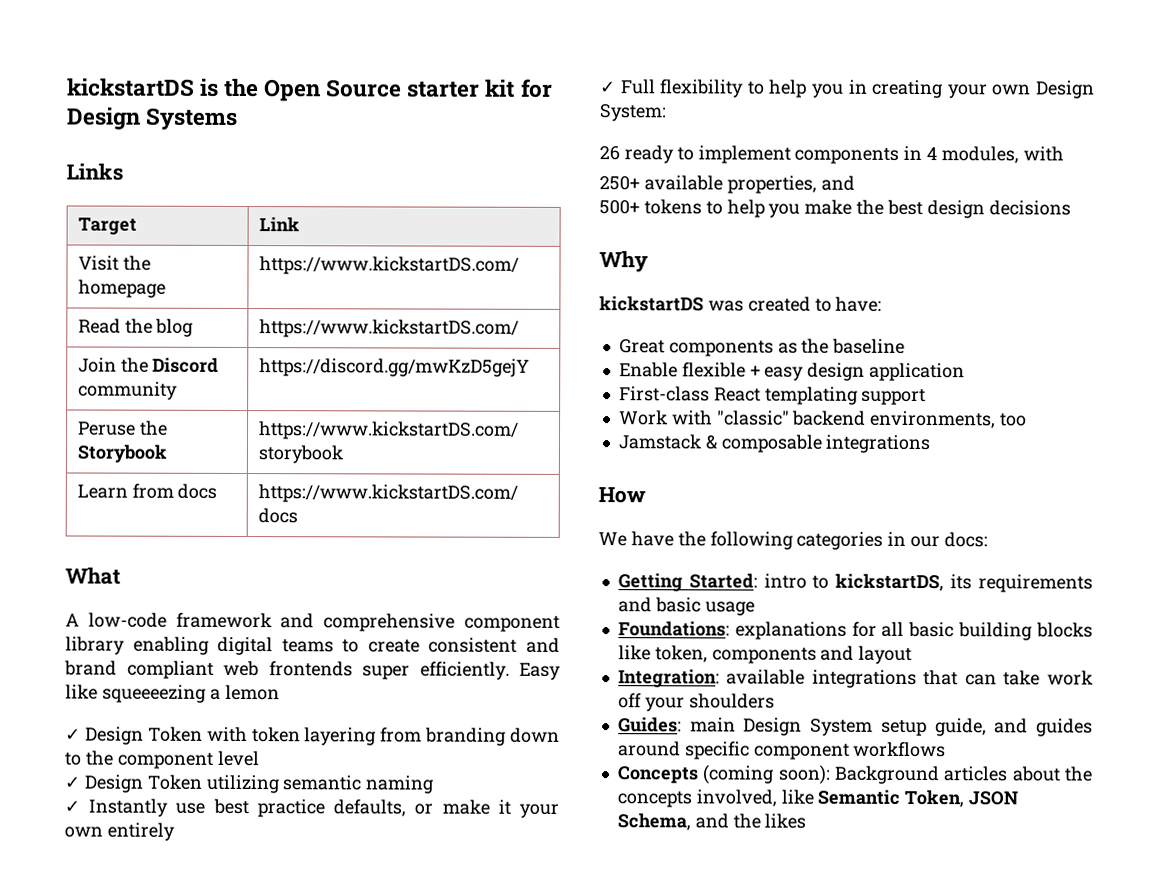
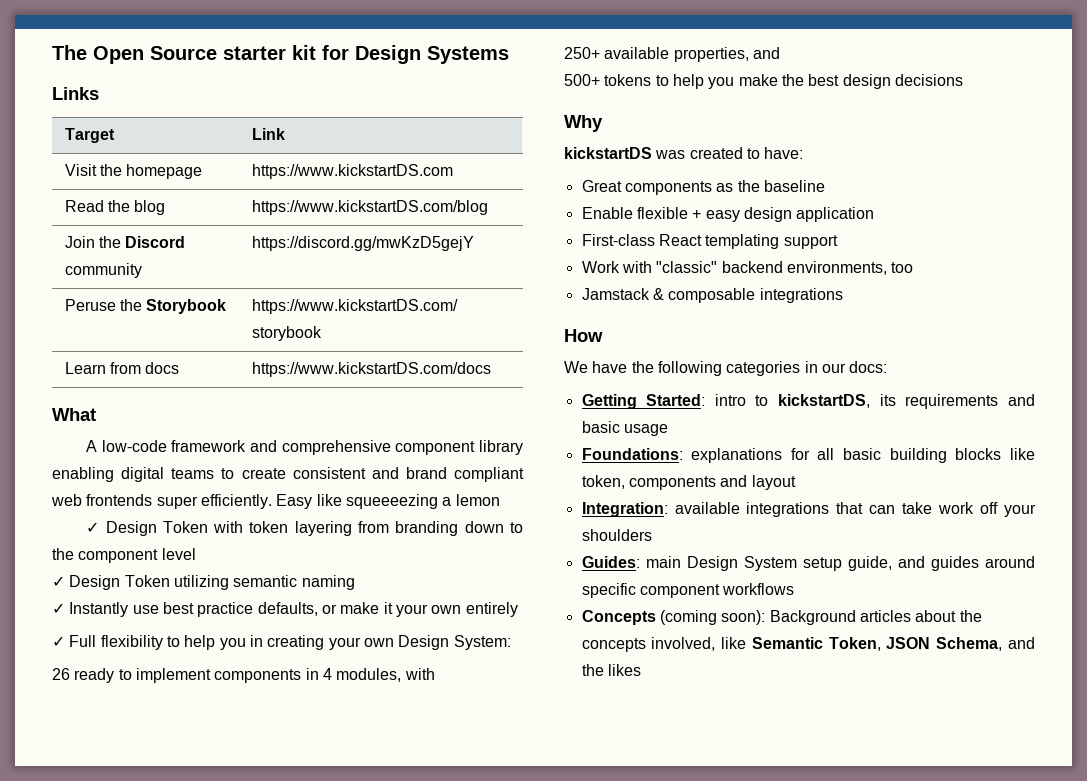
[67,77,260,98] kickstartDS is the -> [52,45,87,60] The
[258,256,519,275] https://www.kickstartDS.com/ -> [251,164,453,179] https://www.kickstartDS.com
[258,319,519,338] https://www.kickstartDS.com/ -> [251,200,488,215] https://www.kickstartDS.com/blog

